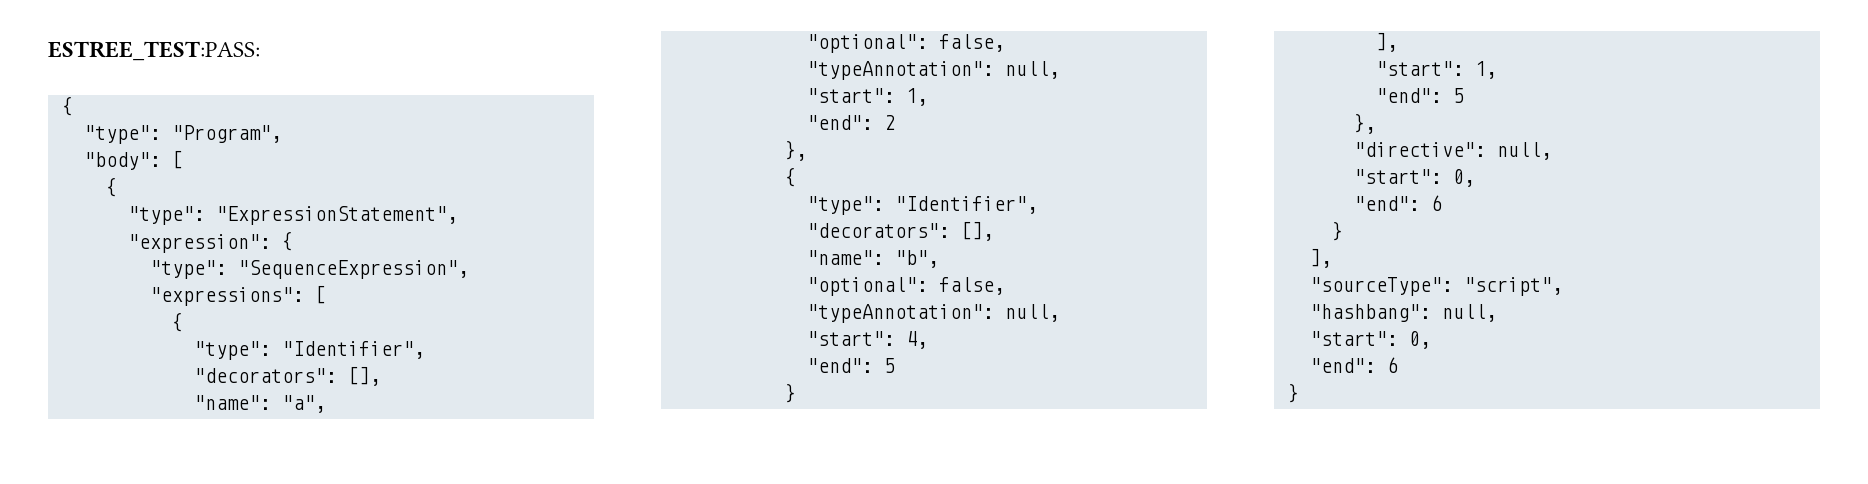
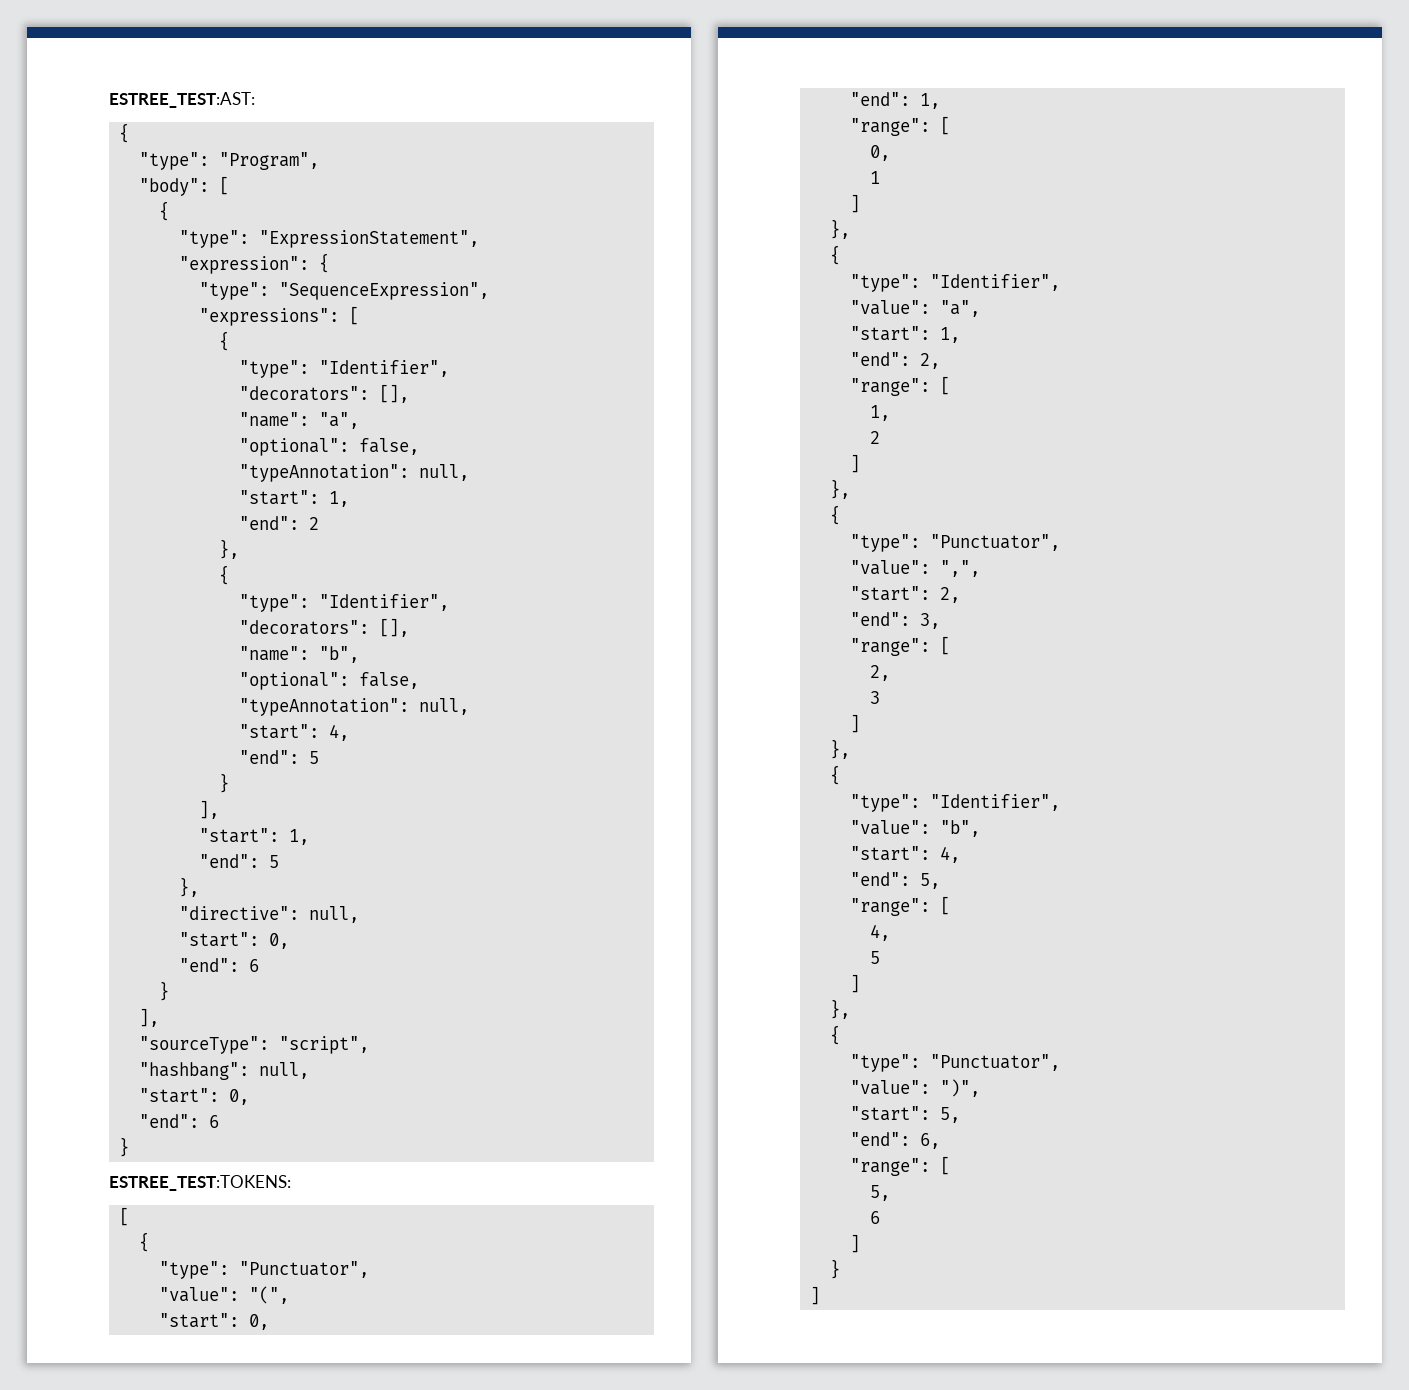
[48,41,260,61] ESTREE_TEST:PASS: -> [109,92,255,108] ESTREE_TEST:AST:
(1299, 393) none -> [109,1175,291,1191] [118,1207,129,1226] [138,1232,149,1252] [158,1261,369,1279] [158,1286,289,1304] [158,1313,269,1330] [849,92,940,109] [849,116,950,136] [869,145,890,161] [869,171,880,184] [849,194,860,213] [829,219,850,239] [829,245,840,265] [849,274,1060,292] [849,300,980,317] [849,326,960,343] [849,352,940,369] [849,376,950,396] [869,405,890,421] [869,431,880,444] [849,454,860,473] [829,479,850,499] [829,505,840,525] [849,534,1060,552] [849,560,980,577] [849,586,960,603] [849,612,940,629] [849,636,950,656] [869,665,890,681] [869,691,880,704] [849,714,860,733] [829,739,850,759] [829,765,840,785] [849,794,1060,812] [849,820,980,837] [849,846,960,863] [849,872,940,889] [849,896,950,916] [869,924,890,941] [869,951,880,964] [849,974,860,993] [829,999,850,1019] [829,1025,840,1045] [849,1054,1060,1072] [849,1079,980,1097] [849,1106,960,1123] [849,1132,940,1149] [849,1156,950,1176] [869,1185,890,1201] [869,1211,880,1224] [849,1234,860,1253] [829,1259,840,1279] [809,1286,820,1305] // ESTREE_TEST:TOKENS: // [ // { // "type": "Punctuator", // "value": "(", // "start": 0, // "end": 1, // "range": [ // 0, // 1 // ] // }, // { // "type": "Identifier", // "value": "a", // "start": 1, // "end": 2, // "range": [ // 1, // 2 // ] // }, // { // "type": "Punctuator", // "value": ",", // "start": 2, // "end": 3, // "range": [ // 2, // 3 // ] // }, // { // "type": "Identifier", // "value": "b", // "start": 4, // "end": 5, // "range": [ // 4, // 5 // ] // }, // { // "type": "Punctuator", // "value": ")", // "start": 5, // "end": 6, // "range": [ // 5, // 6 // ] // } // ]

